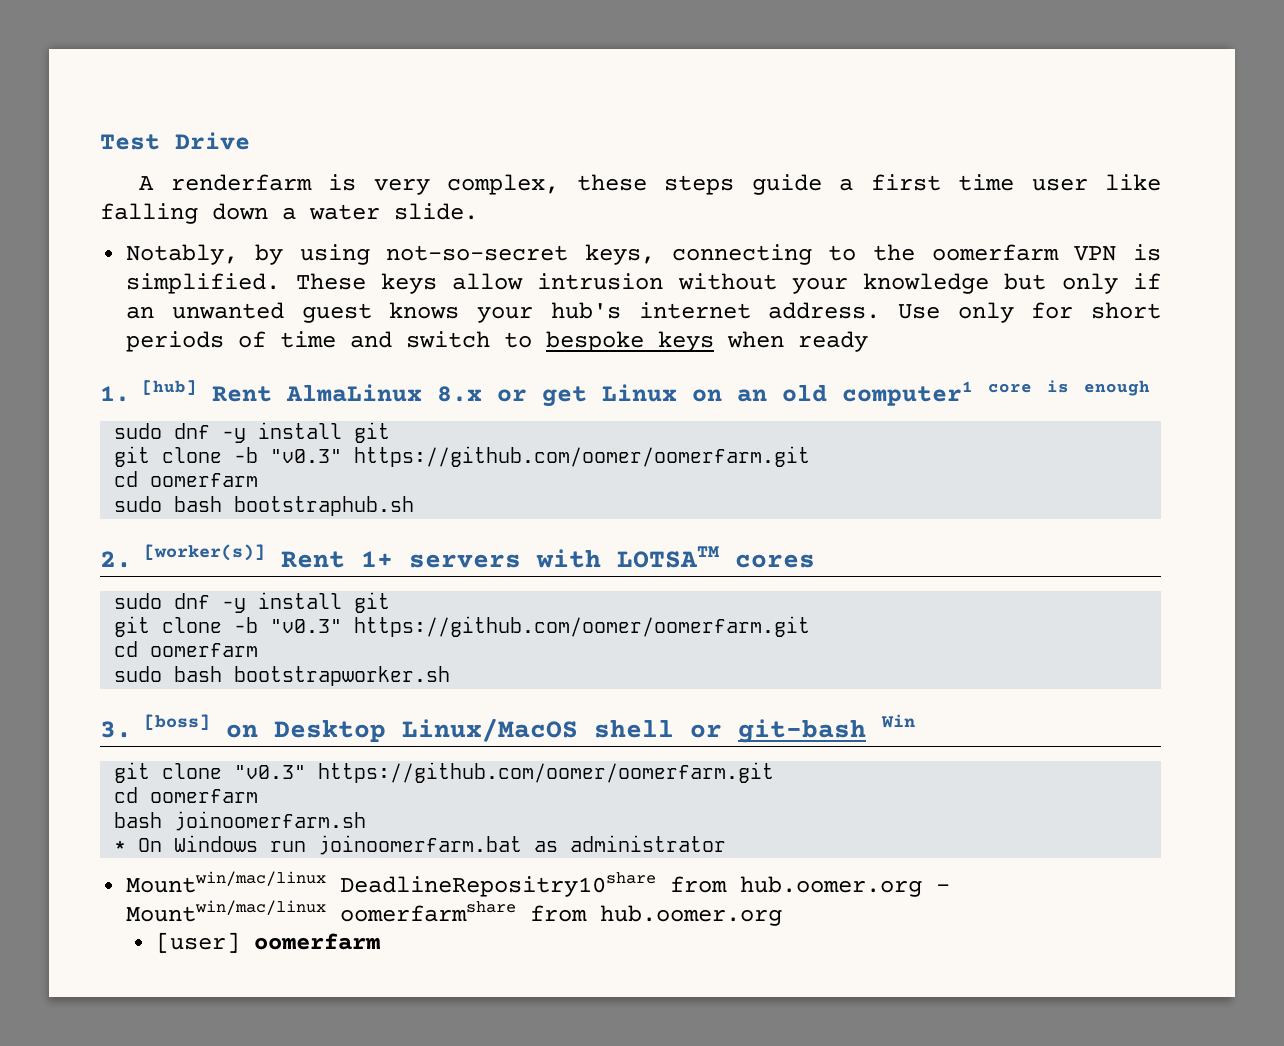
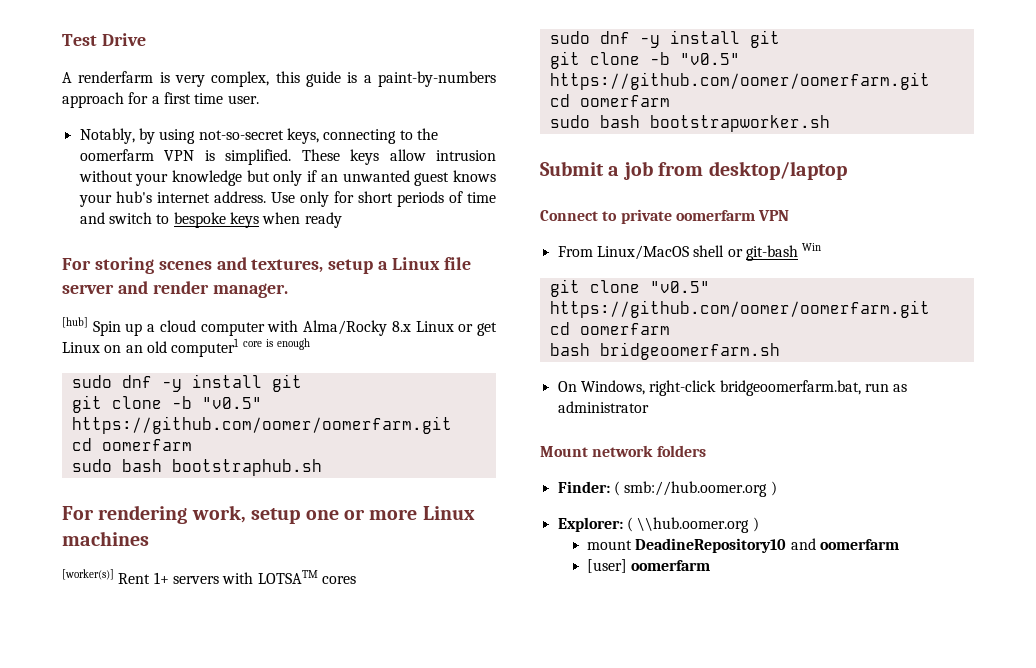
[576,174,1161,195] [100,203,478,224] these steps guide a first time user like falling down a water slide. -> [275,71,496,87] [62,92,259,108] this guide is a paint-by-numbers approach for a first time user.
[100,380,482,402] 1. [hub] Rent AlmaLinux 8.x -> [62,257,471,274] [62,281,288,298] [62,317,454,336] For storing scenes and textures, setup a Linux file server and render manager. // [hub] Spin up a cloud computer with Alma/Rocky 8.x Linux
[270,449,343,463] "v0.3" -> [201,397,262,409] "v0.5"
[100,551,132,568] 2. -> [62,505,475,524] [62,531,149,546] For rendering work, setup one or more Linux machines //
[270,619,343,633] "v0.3" -> [679,53,740,65] "v0.5"
[100,714,386,743] 3. [boss] on Desktop -> [540,161,847,180] [540,209,790,224] [557,246,593,257] Submit a job from desktop/laptop // Connect to private oomerfarm VPN // From
[234,765,307,779] "v0.3" -> [649,281,710,293] "v0.5"
[174,811,367,831] [114,835,727,855] [126,871,951,897] [126,900,783,926] joinoomerfarm.sh // * On Windows run joinoomerfarm.bat as administrator // Mountwin/mac/linux DeadlineRepositry10share from hub.oomer.org - Mountwin/mac/linux oomerfarmshare from hub.oomer.org -> [599,342,780,360] [557,380,908,396] [557,401,649,413] [540,445,706,457] [557,481,777,497] [557,517,759,533] [586,538,899,553] bridgeoomerfarm.sh // On Windows, right-click bridgeoomerfarm.bat, run as administrator // Mount network folders // Finder: ( smb://hub.oomer.org ) // Explorer: ( \\hub.oomer.org ) // mount DeadineRepository10 and oomerfarm

